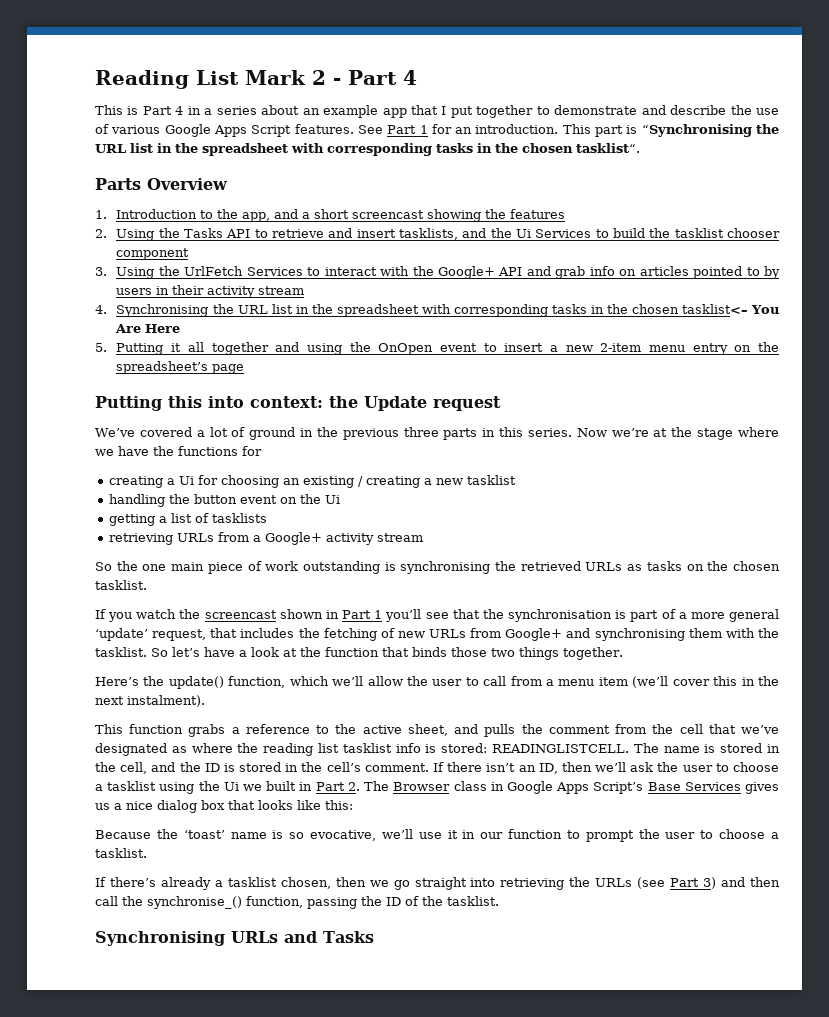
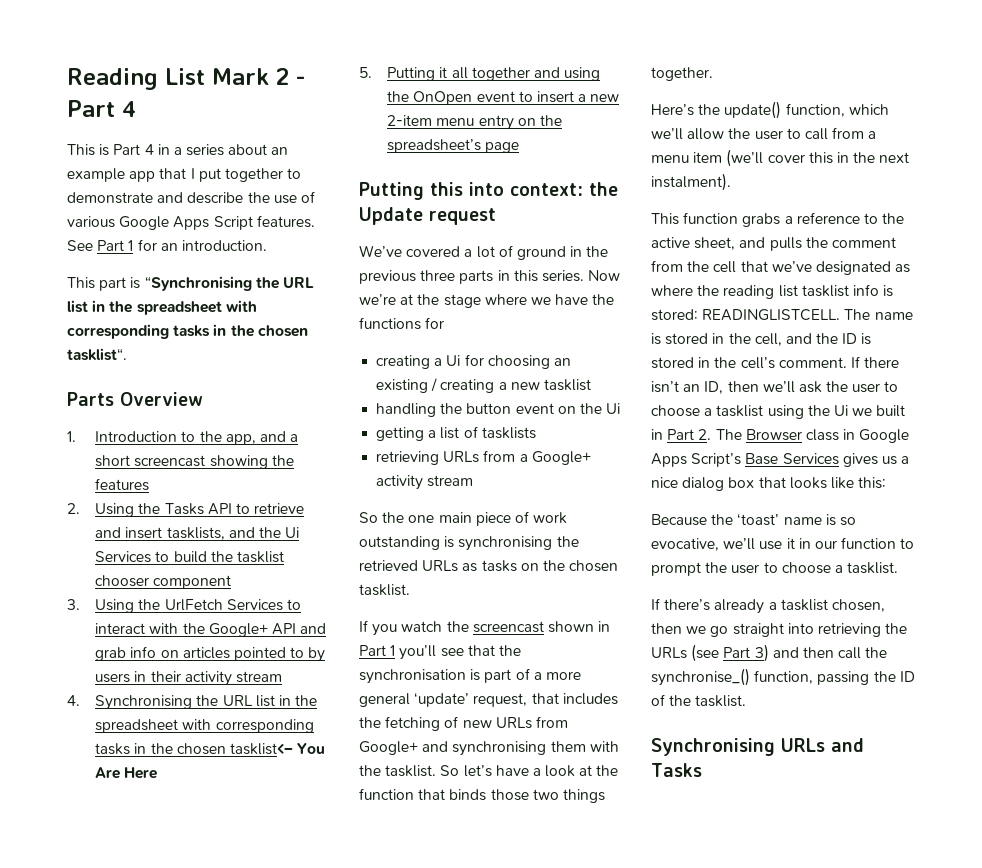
(559, 129) none -> (267, 245) //

